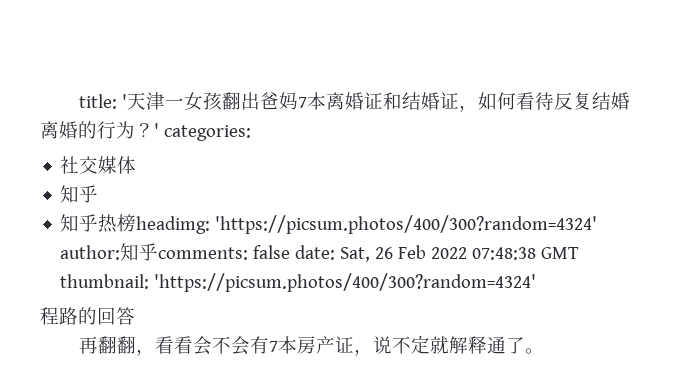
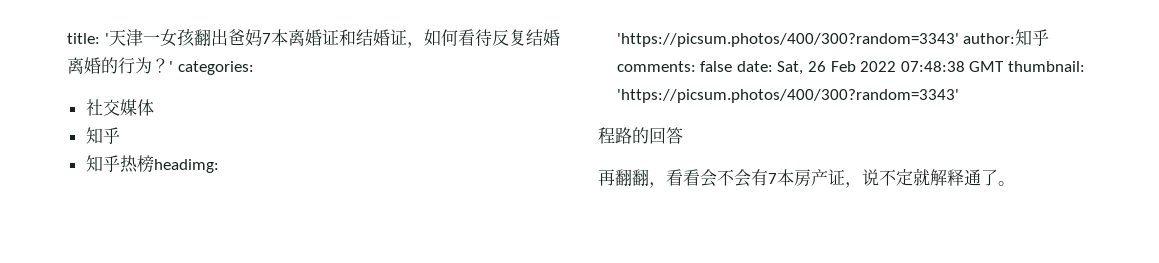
[215,215,598,234] 'https://picsum.photos/400/300?random=4324' -> [616,33,959,47] 'https://picsum.photos/400/300?random=3343'
[154,273,537,292] 'https://picsum.photos/400/300?random=4324' -> [616,89,959,103] 'https://picsum.photos/400/300?random=3343'

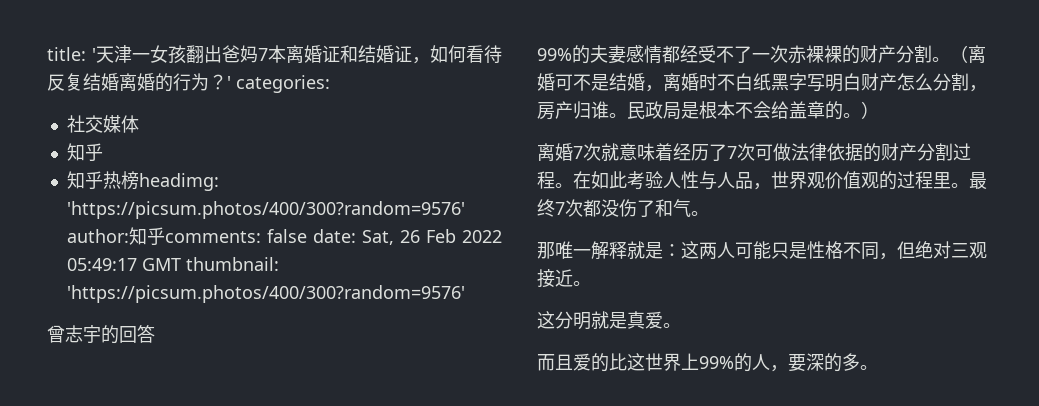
[616,33,959,47] 'https://picsum.photos/400/300?random=3343' -> [66,201,465,219] 'https://picsum.photos/400/300?random=9576'
[900,61,965,72] 07:48:38 -> [66,258,137,271] 05:49:17
[616,89,959,103] [598,127,632,144] 'https://picsum.photos/400/300?random=3343' // 程路 -> [66,285,465,303] [47,325,101,343] 'https://picsum.photos/400/300?random=9576' // 曾志宇
[598,168,998,188] 再翻翻，看看会不会有7本房产证，说不定就解释通了 -> [537,45,986,64] [537,73,987,92] [537,101,879,120] [537,143,971,162] [537,171,987,190] [537,199,709,217] [537,241,987,260] [537,269,591,288] [537,311,681,330] [537,353,860,372] 99%的夫妻感情都经受不了一次赤裸裸的财产分割。（离婚可不是结婚，离婚时不白纸黑字写明白财产怎么分割，房产归谁。民政局是根本不会给盖章的。） // 离婚7次就意味着经历了7次可做法律依据的财产分割过程。在如此考验人性与人品，世界观价值观的过程里。最终7次都没伤了和气。 // 那唯一解释就是：这两人可能只是性格不同，但绝对三观接近。 // 这分明就是真爱。 // 而且爱的比这世界上99%的人，要深的多

